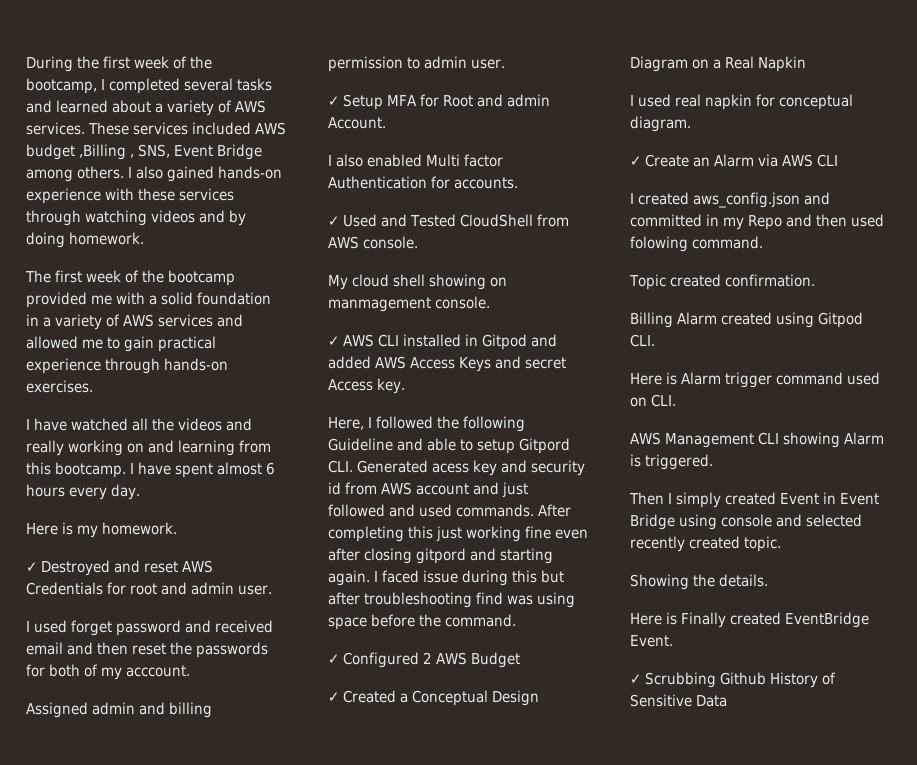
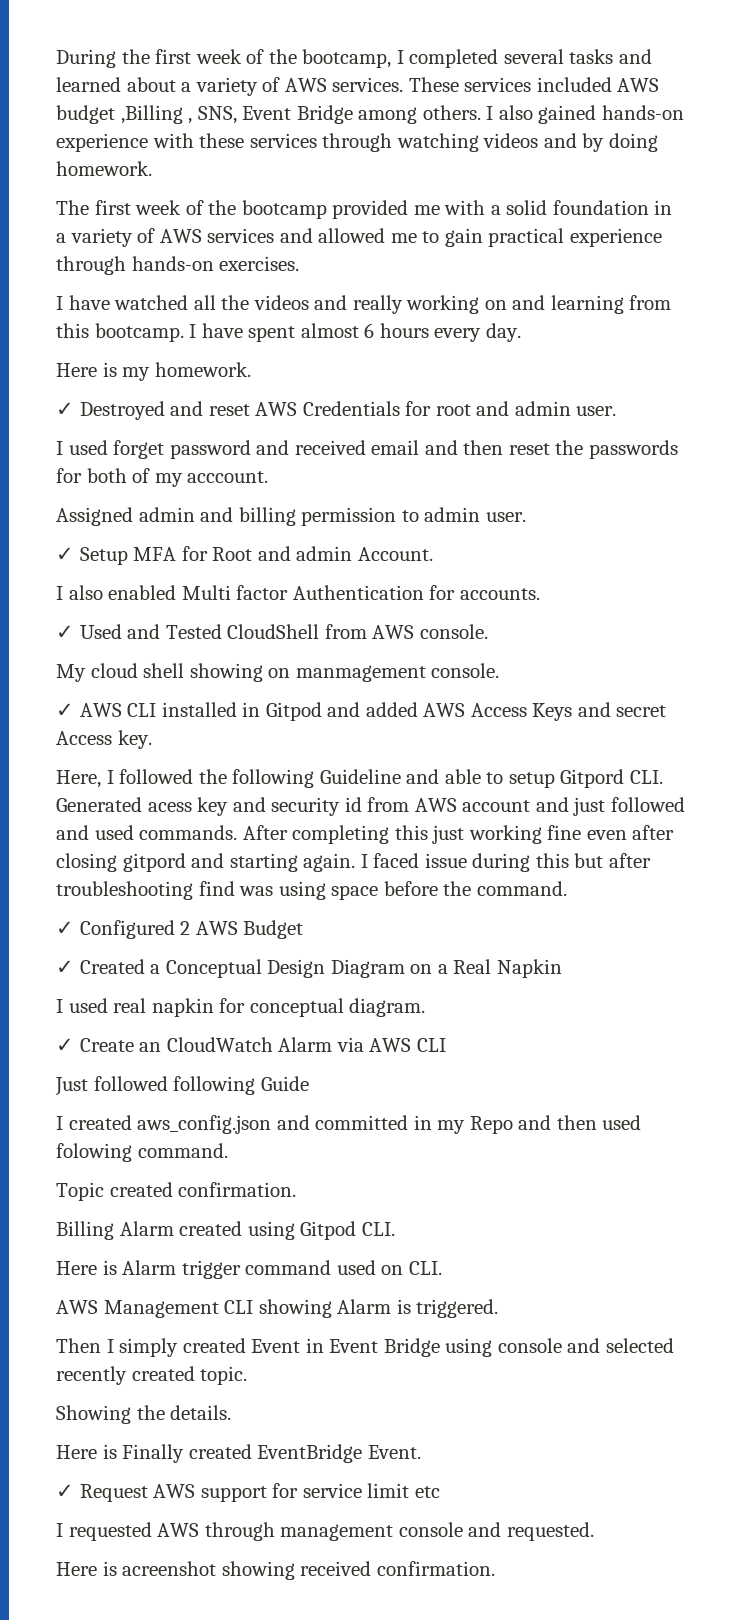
(711, 162) none -> [166,1037,273,1052] CloudWatch
(839, 160) none -> [55,1076,309,1096] // Just followed following Guide
[645,672,837,688] [630,694,728,707] Scrubbing Github History of Sensitive Data -> [79,1483,440,1502] [56,1522,594,1541] [56,1561,495,1580] Request AWS support for service limit etc // I requested AWS through management console and requested. // Here is acreenshot showing received confirmation.

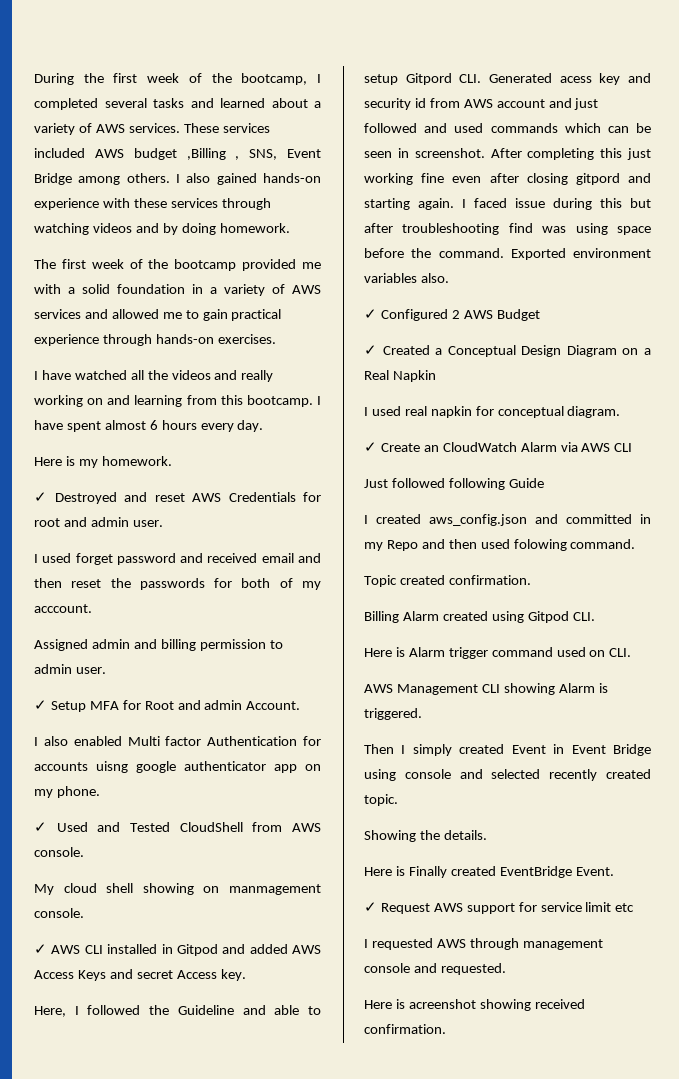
[459,588,540,600] accounts. -> [34,761,321,773] [34,786,100,798] accounts uisng google authenticator app on my phone.
[232,769,315,788] following -> (170, 1010) none
[139,825,238,840] commands. -> [490,123,651,133] [364,148,485,158] commands which can be seen in screenshot.
(567, 888) none -> [510,248,651,260] [364,273,449,283] Exported environment variables also.

